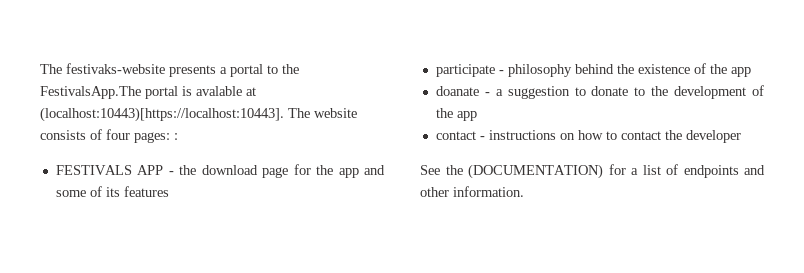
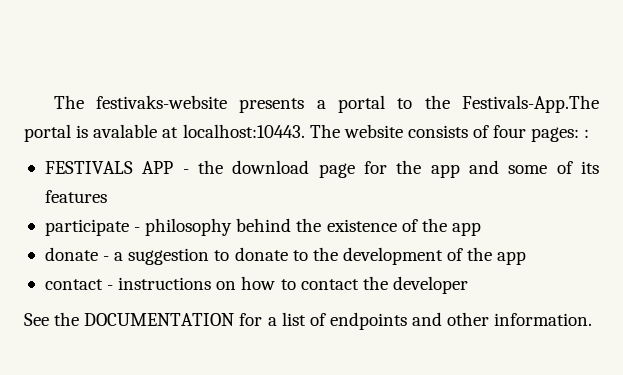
[40,86,141,99] FestivalsApp.The -> [462,95,599,113] Festivals-App.The
[40,107,284,122] (localhost:10443)[https://localhost:10443]. -> [182,124,305,138] localhost:10443.
[435,86,479,96] doanate -> [44,247,98,261] donate
[468,164,603,179] (DOCUMENTATION) -> [84,313,235,326] DOCUMENTATION

